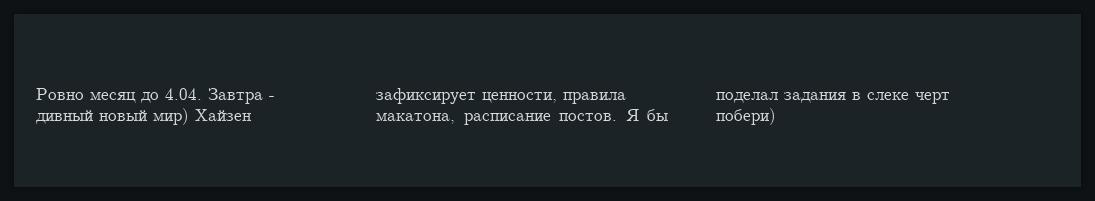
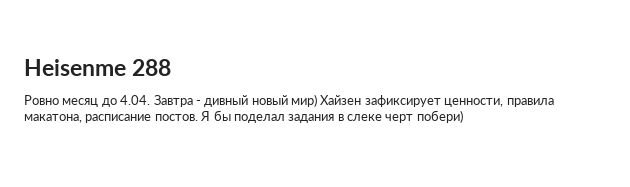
(36, 94) none -> [24,59,172,76] Heisenme 288 //

